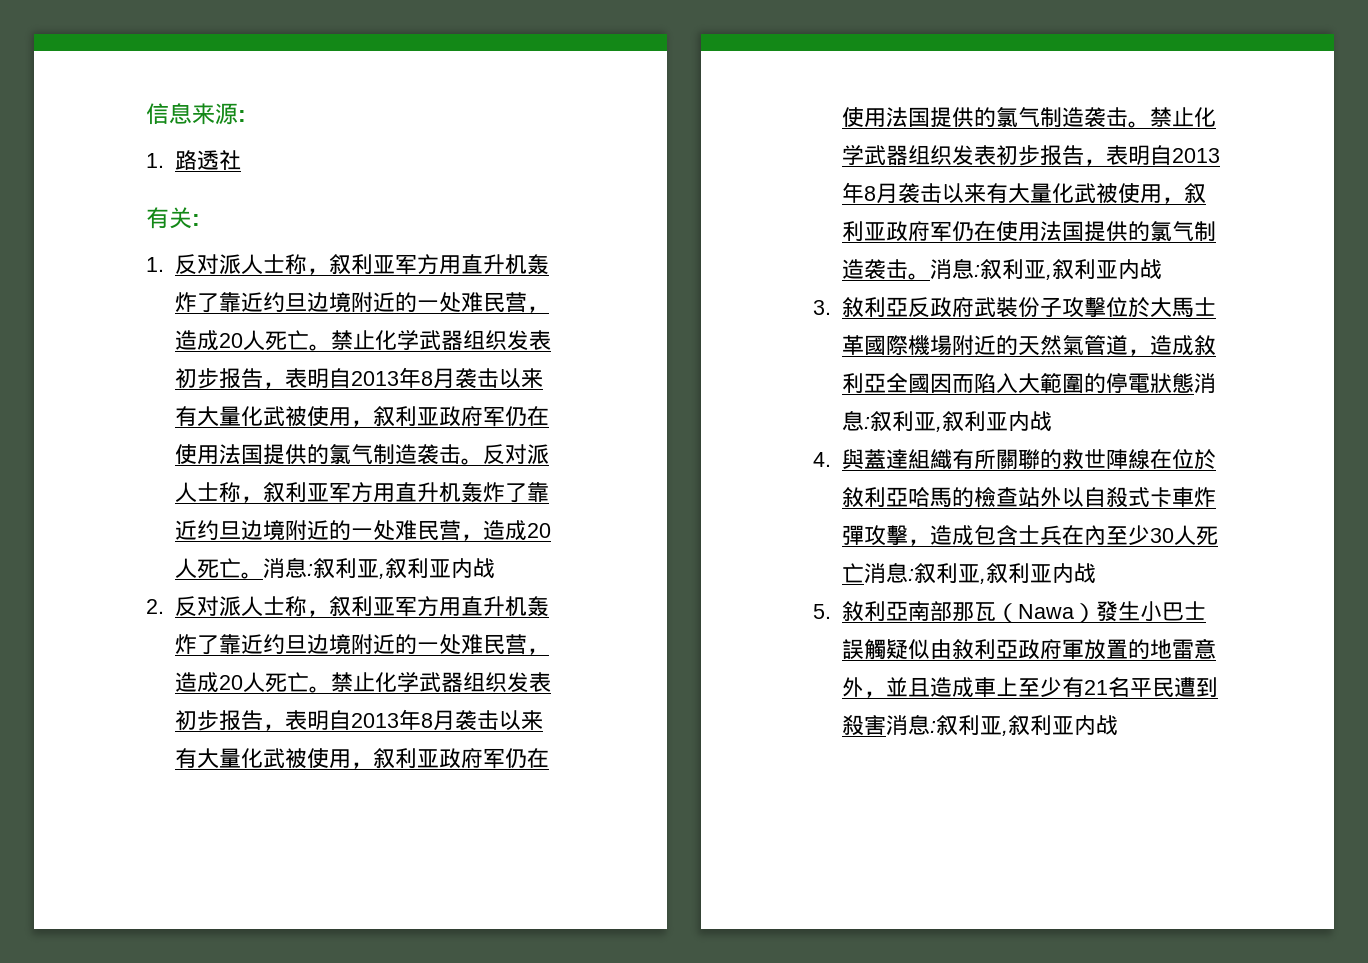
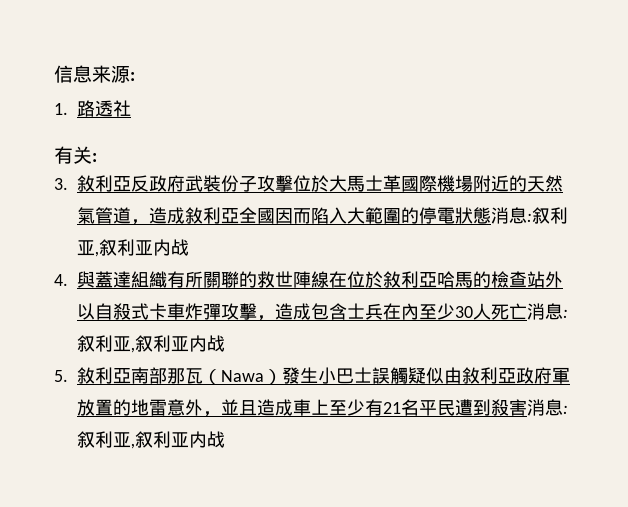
[146,254,549,275] [174,292,549,313] [174,330,551,351] [174,367,543,389] [174,406,549,427] [174,444,549,465] [174,482,549,503] [174,520,551,541] [174,557,495,579] [146,596,549,617] [174,634,549,655] [174,672,551,693] [174,709,543,731] [174,748,549,769] [841,107,1216,128] [841,145,1220,166] [841,182,1206,204] [841,221,1216,242] [841,258,1162,280] // 1.反对派人士称，叙利亚军方用直升机轰炸了靠近约旦边境附近的一处难民营，造成20人死亡。禁止化学武器组织发表初步报告，表明自2013年8月袭击以来有大量化武被使用，叙利亚政府军仍在使用法国提供的氯气制造袭击。反对派人士称，叙利亚军方用直升机轰炸了靠近约旦边境附近的一处难民营，造成20人死亡。消息:叙利亚,叙利亚内战 // 2.反对派人士称，叙利亚军方用直升机轰炸了靠近约旦边境附近的一处难民营，造成20人死亡。禁止化学武器组织发表初步报告，表明自2013年8月袭击以来有大量化武被使用，叙利亚政府军仍在使用法国提供的氯气制造袭击。禁止化学武器组织发表初步报告，表明自2013年8月袭击以来有大量化武被使用，叙利亚政府军仍在使用法国提供的氯气制造袭击。消息:叙利亚,叙利亚内战 -> (97, 157) none

